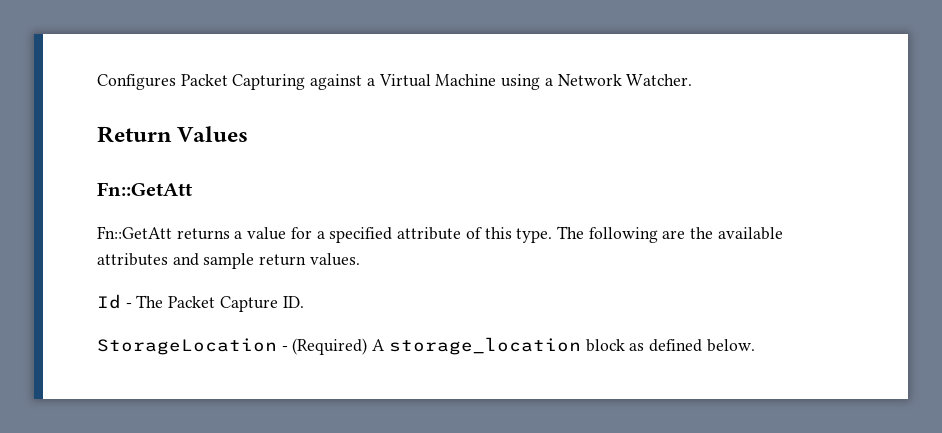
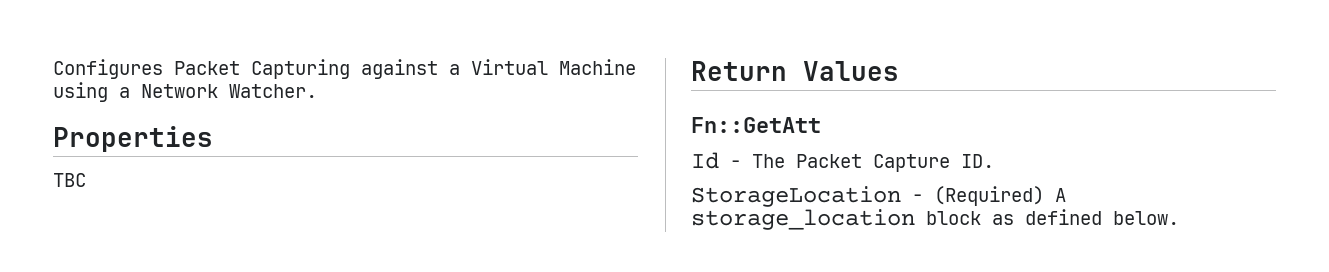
(693, 80) none -> [53,126,213,152] [53,173,86,187] // Properties // TBC
[97,226,783,243] [97,253,360,269] // Fn::GetAtt returns a value for a specified attribute of this type. The following are the available attributes and sample return values. -> (821, 125) none

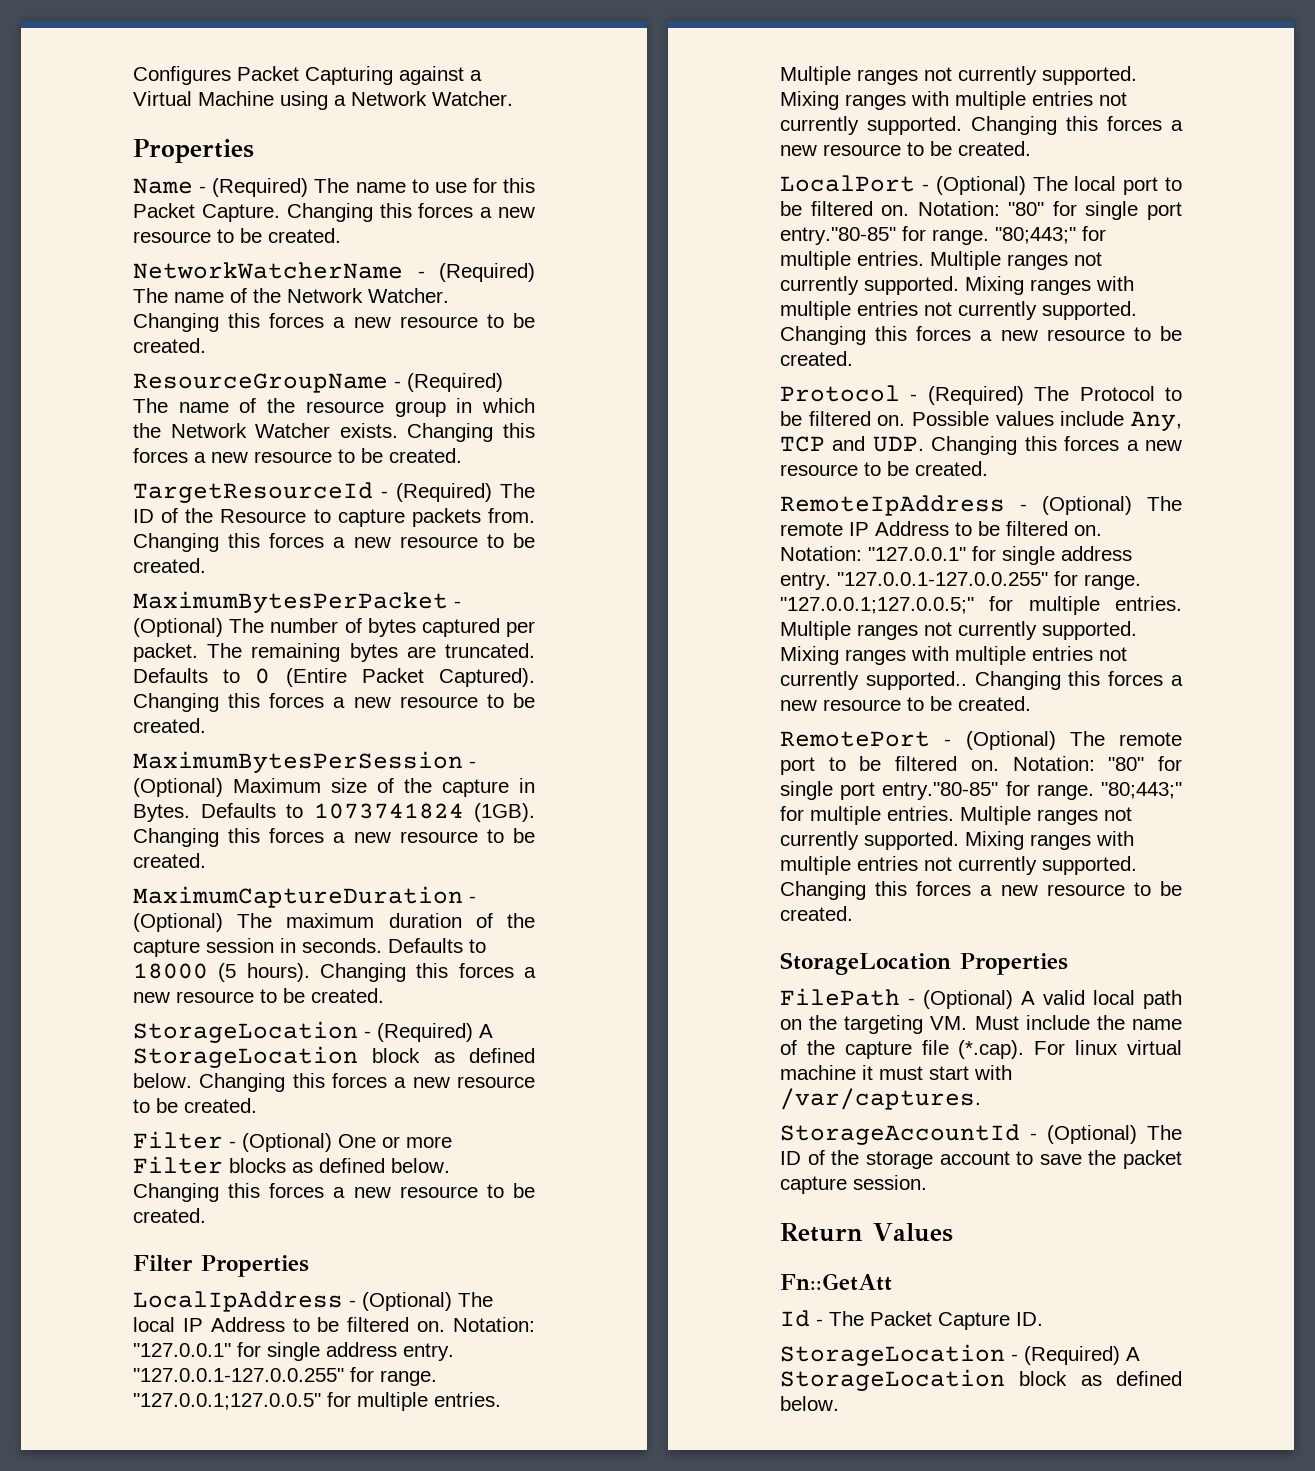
[53,173,86,187] TBC -> [133,178,535,197] [133,203,535,222] [133,228,341,243] [133,262,535,282] [133,288,449,303] [133,313,535,332] [133,338,206,353] [133,373,503,393] [133,398,535,417] [133,423,535,442] [133,448,462,463] [133,482,535,503] [133,508,535,527] [133,533,535,552] [133,558,206,573] [133,591,461,613] [133,618,535,637] [133,643,535,662] [133,668,535,687] [133,693,535,712] [133,718,206,733] [133,751,476,773] [133,778,535,797] [133,803,535,822] [133,828,535,847] [133,853,206,868] [133,886,476,908] [133,913,535,932] [133,938,486,957] [133,963,536,982] [133,988,384,1003] [133,1021,493,1043] [133,1046,535,1068] [133,1073,535,1092] [133,1098,257,1113] [133,1131,452,1152] [133,1156,450,1174] [133,1183,535,1202] [133,1208,206,1223] [133,1255,309,1277] [133,1291,493,1312] [133,1317,535,1332] [133,1342,454,1361] [133,1367,437,1386] [133,1392,501,1411] [780,66,1137,85] [780,91,1127,110] [780,116,1183,135] [780,141,1031,156] [780,175,1182,195] [780,201,1182,220] [780,226,1106,245] [780,251,1102,270] [780,276,1134,295] [780,301,1137,320] [780,326,1182,345] [780,351,853,366] [780,385,1182,405] [780,411,1182,431] [780,436,1182,455] [780,461,988,476] [780,495,1182,516] [780,521,1102,536] [780,546,1132,565] [780,571,1141,590] [780,596,1182,615] [780,621,1137,640] [780,646,1127,665] [780,671,1183,690] [780,696,1031,711] [780,731,1182,750] [780,756,1182,775] [780,781,1182,800] [780,806,1132,825] [780,831,1134,850] [780,856,1137,875] [780,881,1182,900] [780,906,853,921] [780,952,1068,975] [780,988,1182,1009] [780,1015,1182,1034] [780,1040,1182,1059] [780,1065,1012,1080] [780,1088,981,1110] [780,1124,1182,1145] [780,1150,1182,1169] [780,1175,927,1194] Name - (Required) The name to use for this Packet Capture. Changing this forces a new resource to be created. // NetworkWatcherName - (Required) The name of the Network Watcher. Changing this forces a new resource to be created. // ResourceGroupName - (Required) The name of the resource group in which the Network Watcher exists. Changing this forces a new resource to be created. // TargetResourceId - (Required) The ID of the Resource to capture packets from. Changing this forces a new resource to be created. // MaximumBytesPerPacket - (Optional) The number of bytes captured per packet. The remaining bytes are truncated. Defaults to 0 (Entire Packet Captured). Changing this forces a new resource to be created. // MaximumBytesPerSession - (Optional) Maximum size of the capture in Bytes. Defaults to 1073741824 (1GB). Changing this forces a new resource to be created. // MaximumCaptureDuration - (Optional) The maximum duration of the capture session in seconds. Defaults to 18000 (5 hours). Changing this forces a new resource to be created. // StorageLocation - (Required) A StorageLocation block as defined below. Changing this forces a new resource to be created. // Filter - (Optional) One or more Filter blocks as defined below. Changing this forces a new resource to be created. // Filter Properties // LocalIpAddress - (Optional) The local IP Address to be filtered on. Notation: "127.0.0.1" for single address entry. "127.0.0.1-127.0.0.255" for range. "127.0.0.1;127.0.0.5" for multiple entries. Multiple ranges not currently supported. Mixing ranges with multiple entries not currently supported. Changing this forces a new resource to be created. // LocalPort - (Optional) The local port to be filtered on. Notation: "80" for single port entry."80-85" for range. "80;443;" for multiple entries. Multiple ranges not currently supported. Mixing ranges with multiple entries not currently supported. Changing this forces a new resource to be created. // Protocol - (Required) The Protocol to be filtered on. Possible values include Any, TCP and UDP. Changing this forces a new resource to be created. // RemoteIpAddress - (Optional) The remote IP Address to be filtered on. Notation: "127.0.0.1" for single address entry. "127.0.0.1-127.0.0.255" for range. "127.0.0.1;127.0.0.5;" for multiple entries. Multiple ranges not currently supported. Mixing ranges with multiple entries not currently supported.. Changing this forces a new resource to be created. // RemotePort - (Optional) The remote port to be filtered on. Notation: "80" for single port entry."80-85" for range. "80;443;" for multiple entries. Multiple ranges not currently supported. Mixing ranges with multiple entries not currently supported. Changing this forces a new resource to be created. // StorageLocation Properties // FilePath - (Optional) A valid local path on the targeting VM. Must include the name of the capture file (*.cap). For linux virtual machine it must start with /var/captures. // StorageAccountId - (Optional) The ID of the storage account to save the packet capture session.
[691,209,915,230] storage_location -> [780,1369,1005,1391] StorageLocation

